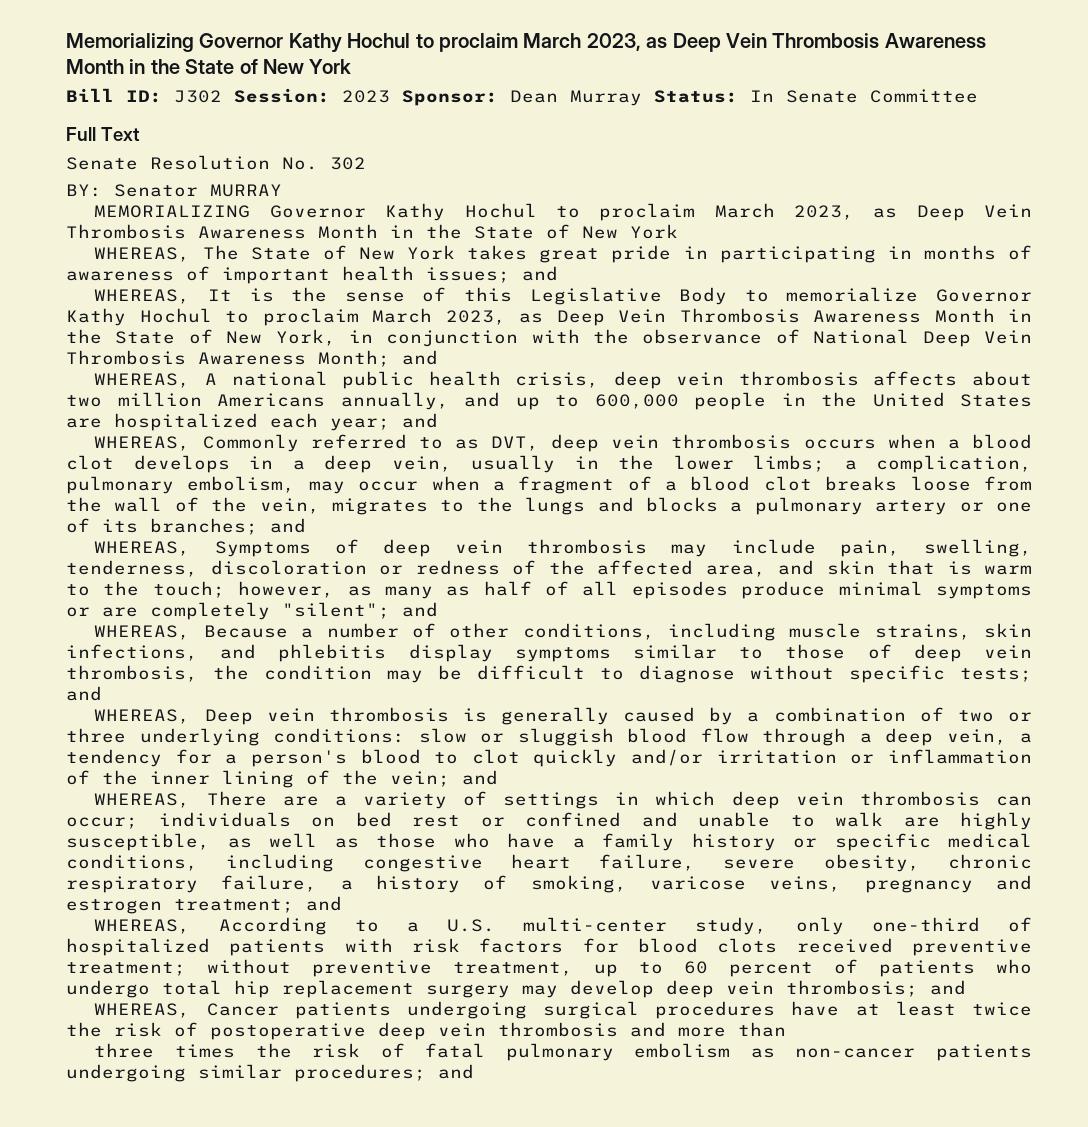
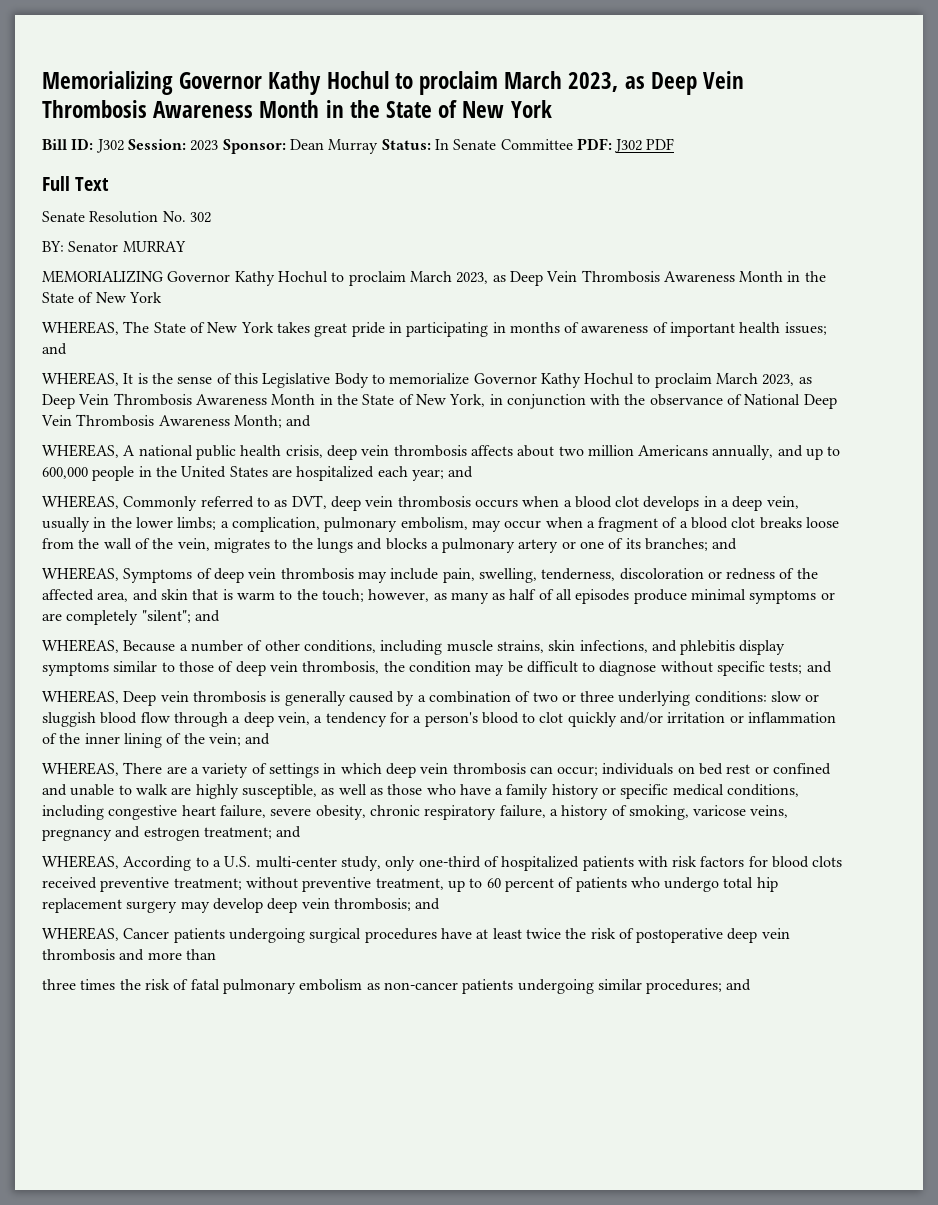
(978, 96) none -> [576,138,675,153] PDF: J302 PDF

